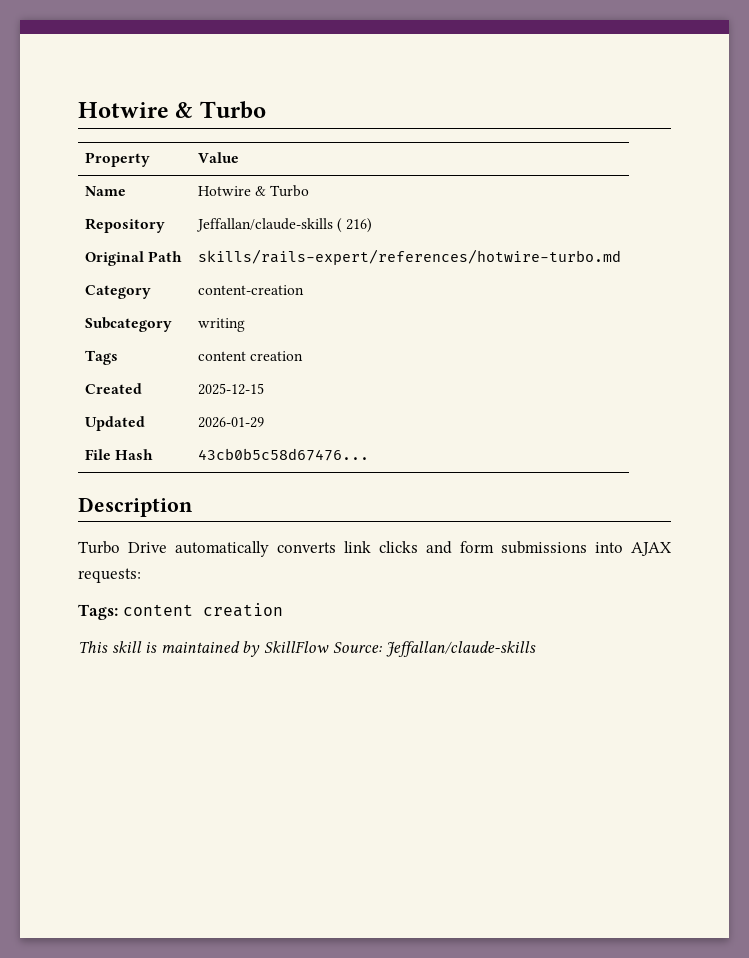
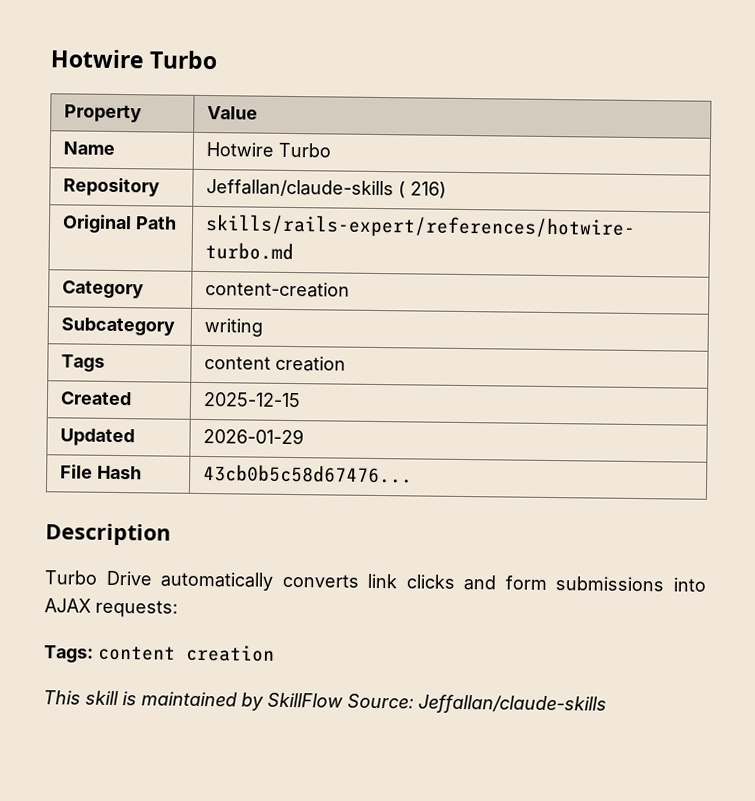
[78,102,194,118] Hotwire & -> [50,49,145,69] Hotwire
[255,186,267,196] & -> (275, 149) none

